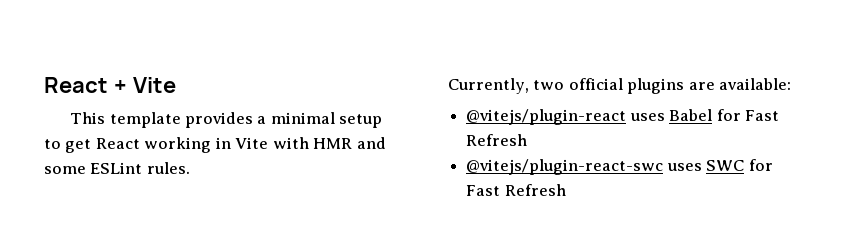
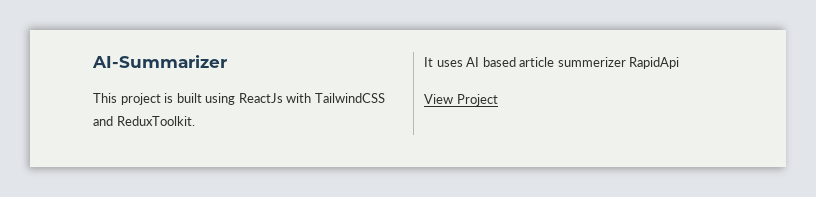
[44,77,176,93] [70,112,383,128] [44,137,386,153] [44,162,190,174] [448,78,792,94] [466,109,779,125] [466,134,528,146] [466,159,773,175] [466,184,566,196] React + Vite // This template provides a minimal setup to get React working in Vite with HMR and some ESLint rules. // Currently, two official plugins are available: // @vitejs/plugin-react uses Babel for Fast Refresh // @vitejs/plugin-react-swc uses SWC for Fast Refresh -> [92,55,227,68] [93,93,385,105] [93,116,195,126] [424,57,680,69] [424,94,498,106] AI-Summarizer // This project is built using ReactJs with TailwindCSS and ReduxToolkit. // It uses AI based article summerizer RapidApi // View Project

